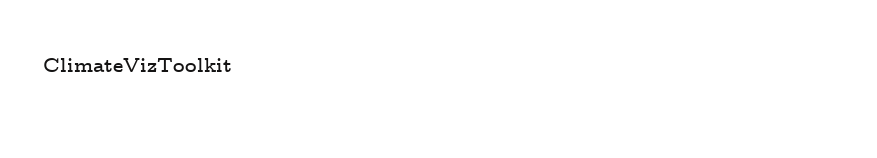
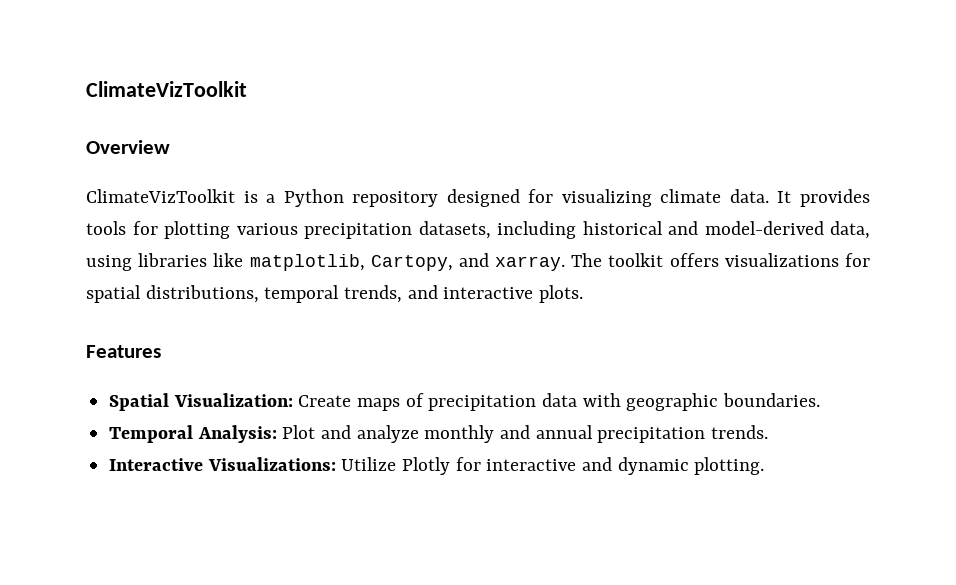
[43,58,232,72] ClimateVizToolkit -> [86,81,247,97] [86,140,170,154] [86,189,870,207] [86,221,870,239] [86,253,870,271] [86,285,584,303] [86,345,161,358] [109,393,821,411] [109,425,769,443] [109,457,765,475] ClimateVizToolkit // Overview // ClimateVizToolkit is a Python repository designed for visualizing climate data. It provides tools for plotting various precipitation datasets, including historical and model-derived data, using libraries like matplotlib, Cartopy, and xarray. The toolkit offers visualizations for spatial distributions, temporal trends, and interactive plots. // Features // Spatial Visualization: Create maps of precipitation data with geographic boundaries. // Temporal Analysis: Plot and analyze monthly and annual precipitation trends. // Interactive Visualizations: Utilize Plotly for interactive and dynamic plotting.

